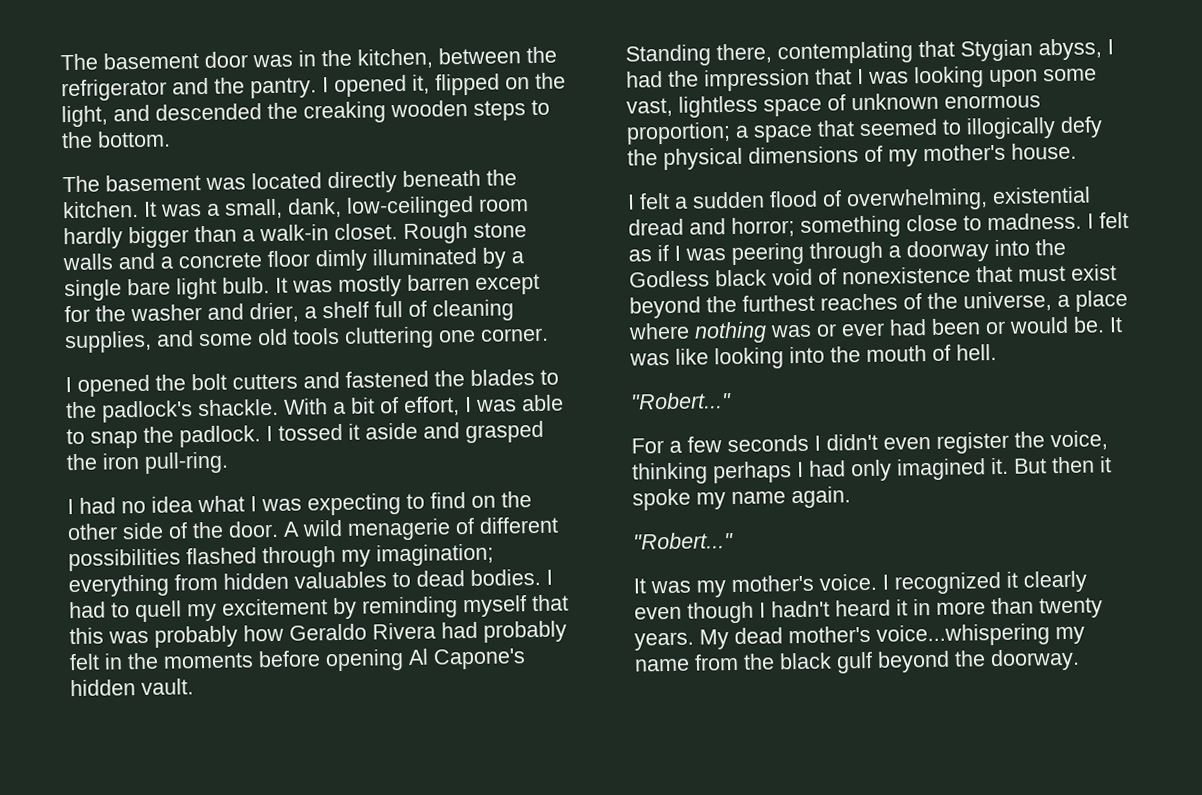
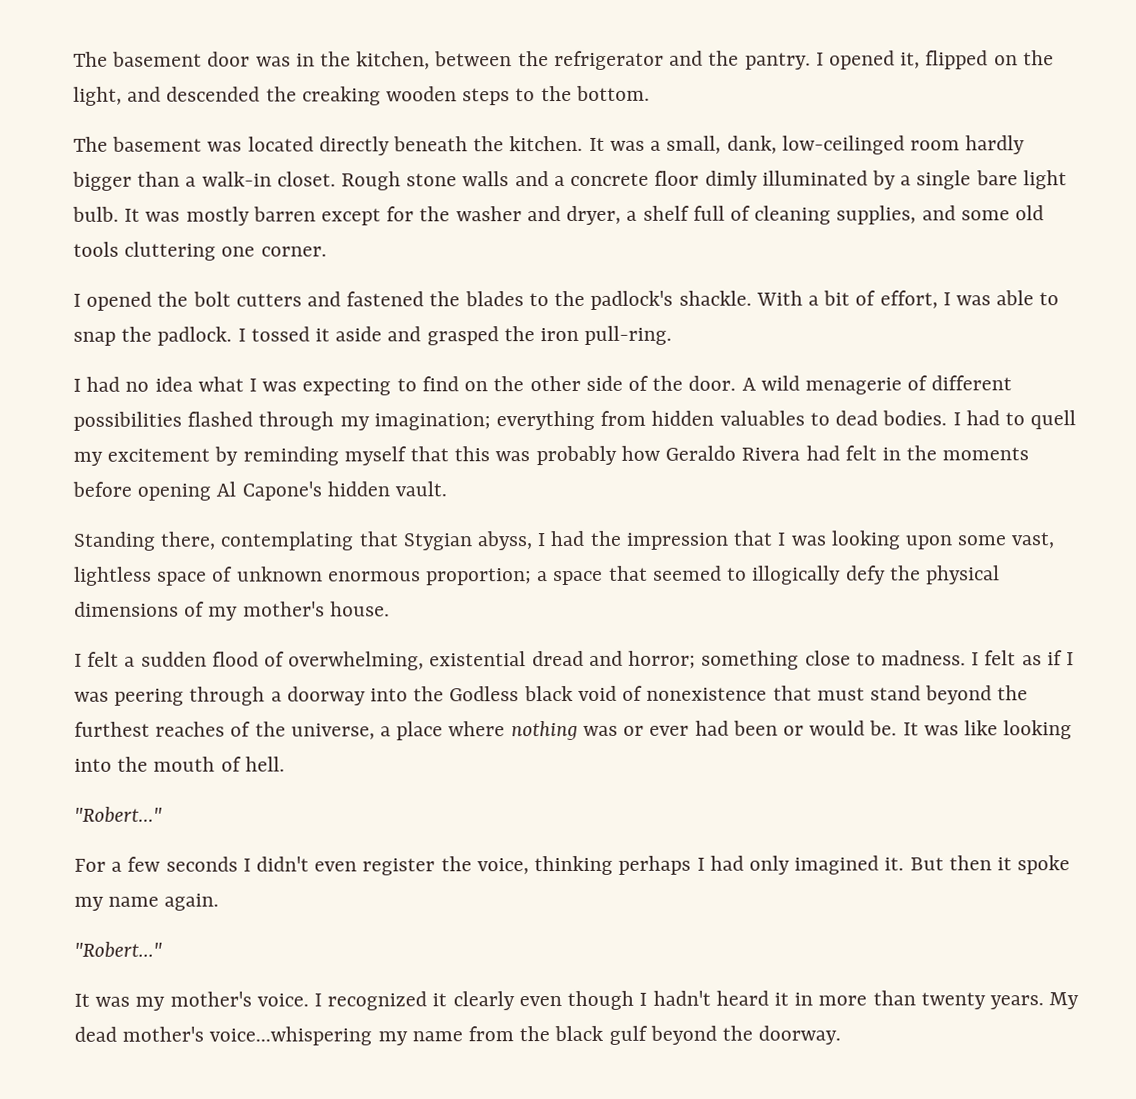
[249,302,299,323] drier, -> [566,205,622,226] dryer,
[483,620,567,643] probably -> (840, 453) none
[1071,264,1117,281] exist -> [869,685,921,701] stand

